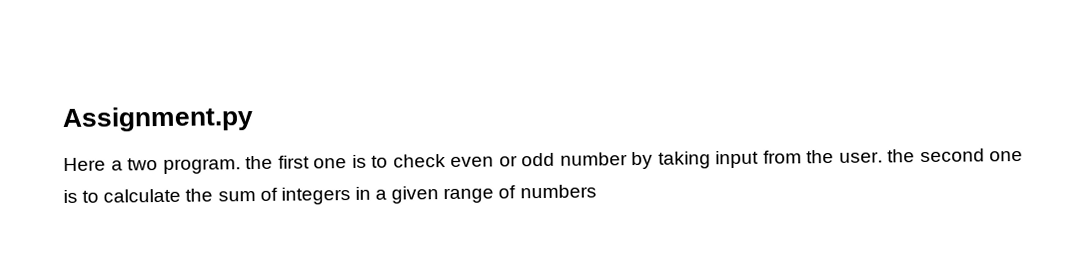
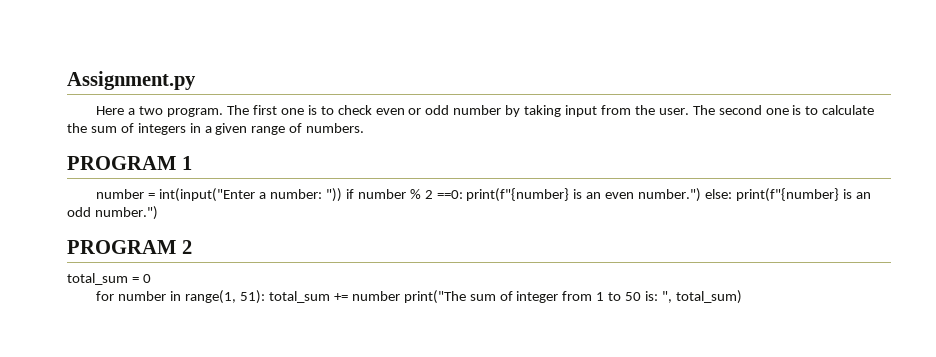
[245,155,273,170] the -> [227,105,250,115] The
[887,149,915,163] the -> [692,105,715,115] The
[519,184,597,199] numbers -> [306,123,365,133] [67,156,192,170] [96,188,871,202] [67,206,158,220] [67,240,192,254] [67,273,151,285] [96,290,742,304] numbers. // PROGRAM 1 // number = int(input("Enter a number: ")) if number % 2 ==0: print(f"{number} is an even number.") else: print(f"{number} is an odd number.") // PROGRAM 2 // total_sum = 0 // for number in range(1, 51): total_sum += number print("The sum of integer from 1 to 50 is: ", total_sum)

